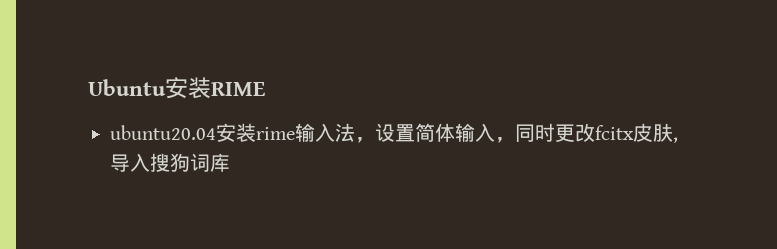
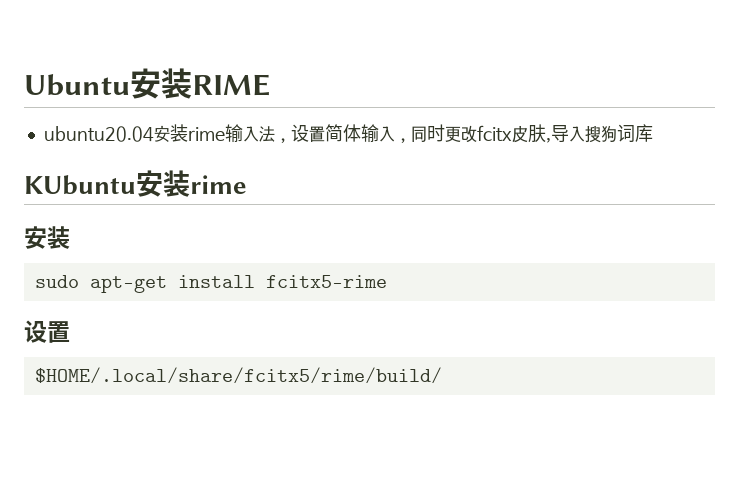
(230, 162) none -> [24,170,247,197] [24,226,70,249] [34,275,387,293] [24,320,70,343] [34,367,442,384] // KUbuntu安装rime // 安装 // sudo apt-get install fcitx5-rime // 设置 // $HOME/.local/share/fcitx5/rime/build/

